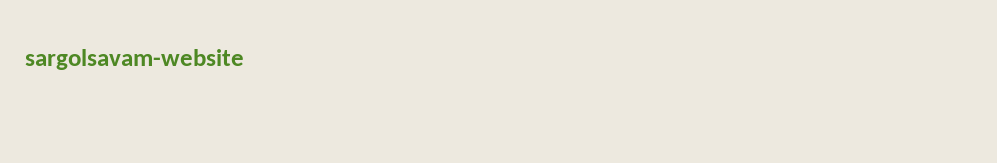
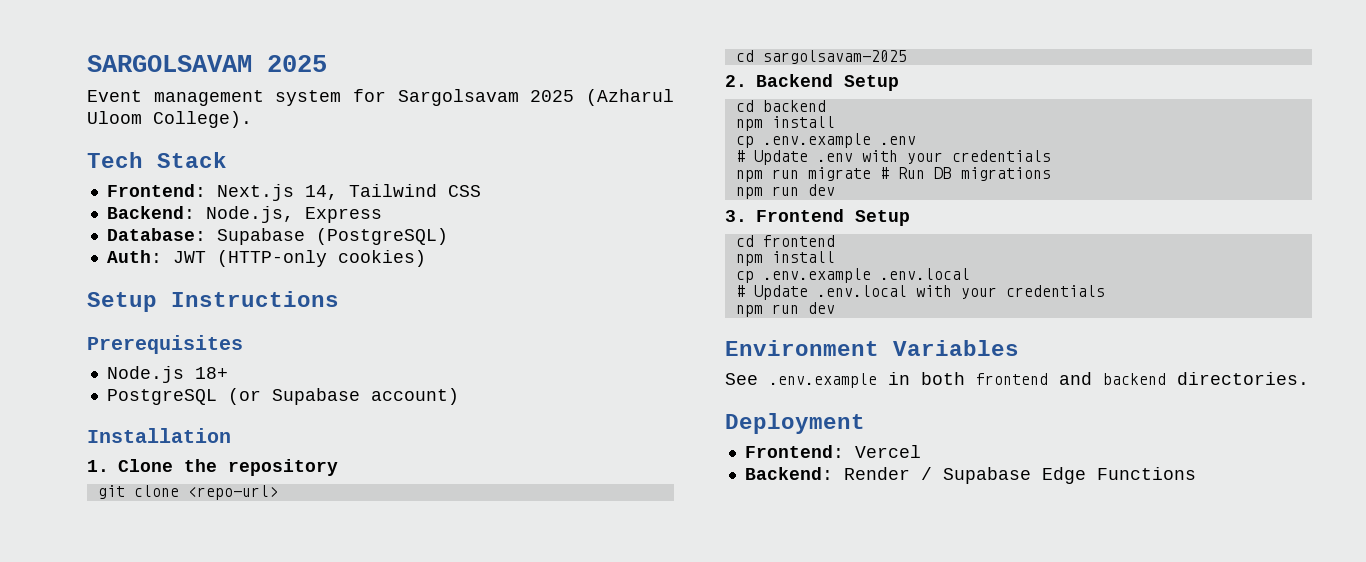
[25,49,244,70] sargolsavam-website -> [87,55,327,72] [87,89,674,106] [87,111,252,128] [87,152,227,168] [106,184,481,201] [106,206,382,223] [106,228,448,245] [106,250,426,267] [87,291,339,312] [87,335,243,354] [106,366,228,383] [106,388,459,405] [87,428,231,443] [87,459,338,476] [97,485,278,500] [735,50,907,64] [725,74,899,91] [735,100,826,112] [735,116,835,131] [735,133,916,148] [735,150,1051,165] [735,167,1051,182] [735,184,835,199] [725,209,910,226] [735,235,835,247] [735,251,835,266] [735,268,970,283] [735,285,1105,300] [735,302,835,317] [725,340,1019,356] [725,372,1309,388] [725,413,865,434] [744,445,921,458] [744,467,1196,484] SARGOLSAVAM 2025 // Event management system for Sargolsavam 2025 (Azharul Uloom College). // Tech Stack // Frontend: Next.js 14, Tailwind CSS // Backend: Node.js, Express // Database: Supabase (PostgreSQL) // Auth: JWT (HTTP-only cookies) // Setup Instructions // Prerequisites // Node.js 18+ // PostgreSQL (or Supabase account) // Installation // 1. Clone the repository // git clone <repo-url> // cd sargolsavam-2025 // 2. Backend Setup // cd backend // npm install // cp .env.example .env // # Update .env with your credentials // npm run migrate # Run DB migrations // npm run dev // 3. Frontend Setup // cd frontend // npm install // cp .env.example .env.local // # Update .env.local with your credentials // npm run dev // Environment Variables // See .env.example in both frontend and backend directories. // Deployment // Frontend: Vercel // Backend: Render / Supabase Edge Functions

